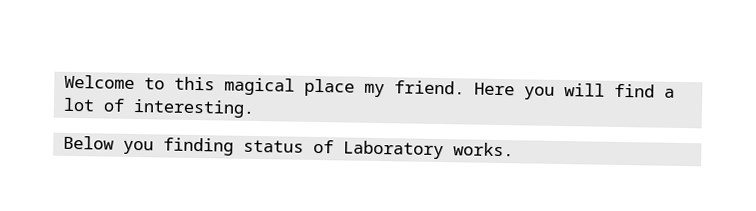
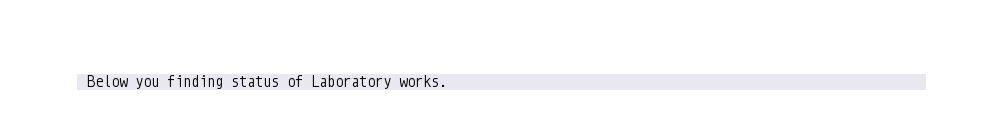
[64,74,676,100] [63,97,256,118] Welcome to this magical place my friend. Here you will find a lot of interesting. // -> (86, 81) none

